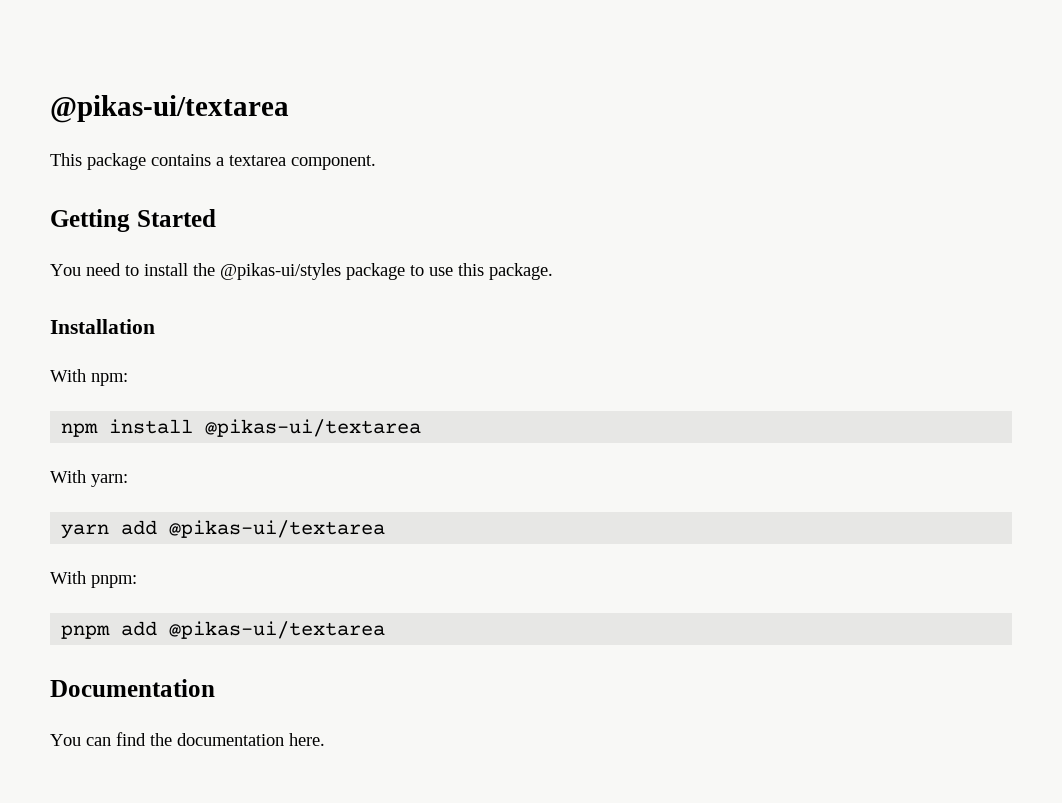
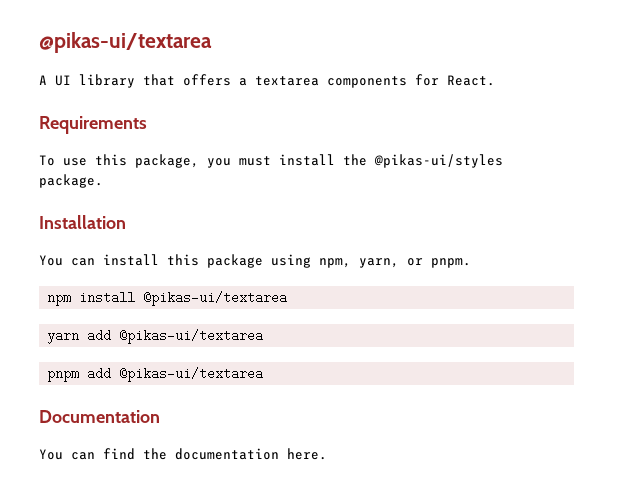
[50,95,289,123] [50,153,376,170] [50,209,216,232] [50,263,553,280] [50,319,155,334] [50,369,128,386] @pikas-ui/textarea // This package contains a textarea component. // Getting Started // You need to install the @pikas-ui/styles package to use this package. // Installation // With npm: -> [39,32,212,53] [39,74,495,88] [39,116,147,134] [39,154,503,168] [39,174,103,188] [39,215,126,229] [39,254,471,268] @pikas-ui/textarea // A UI library that offers a textarea components for React. // Requirements // To use this package, you must install the @pikas-ui/styles package. // Installation // You can install this package using npm, yarn, or pnpm.
[50,470,128,487] // With yarn: -> (288, 298) none
[50,571,137,588] // With pnpm: -> (264, 336) none

